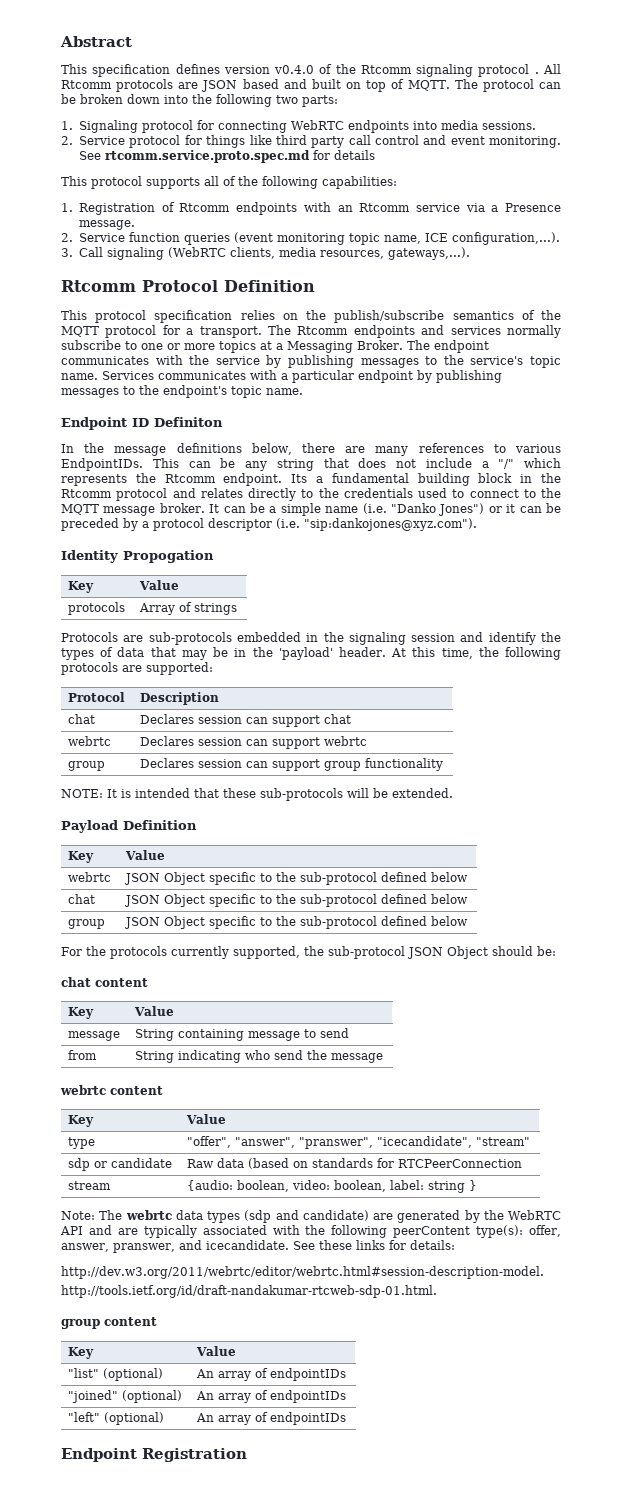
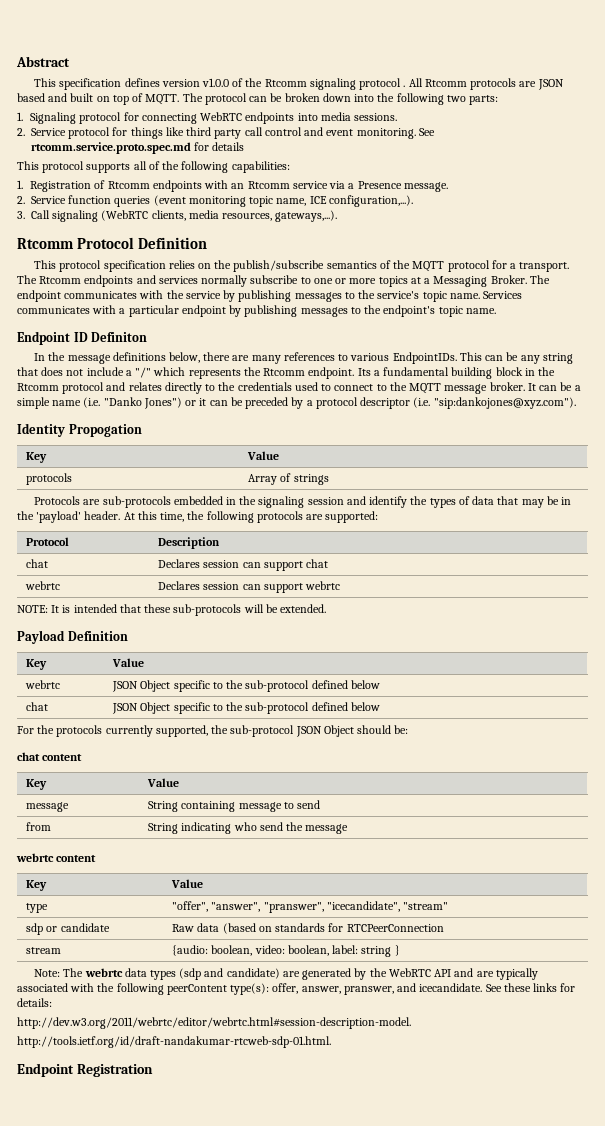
[274,65,315,74] v0.4.0 -> [201,78,229,87] v1.0.0
[68,761,106,771] [140,758,444,771] // group | Declares session can support group functionality -> (341, 585) none
[68,919,106,929] [124,916,469,929] // group | JSON Object specific to the sub-protocol defined below -> (380, 706) none
[61,1317,157,1329] [68,1347,95,1359] [196,1346,237,1356] [68,1368,164,1381] [196,1368,347,1381] [68,1390,183,1403] [196,1390,347,1403] [68,1412,165,1425] [196,1412,347,1425] // group content // Key | Value // "list" (optional) | An array of endpointIDs // "joined" (optional) | An array of endpointIDs // "left" (optional) | An array of endpointIDs -> (331, 1042) none

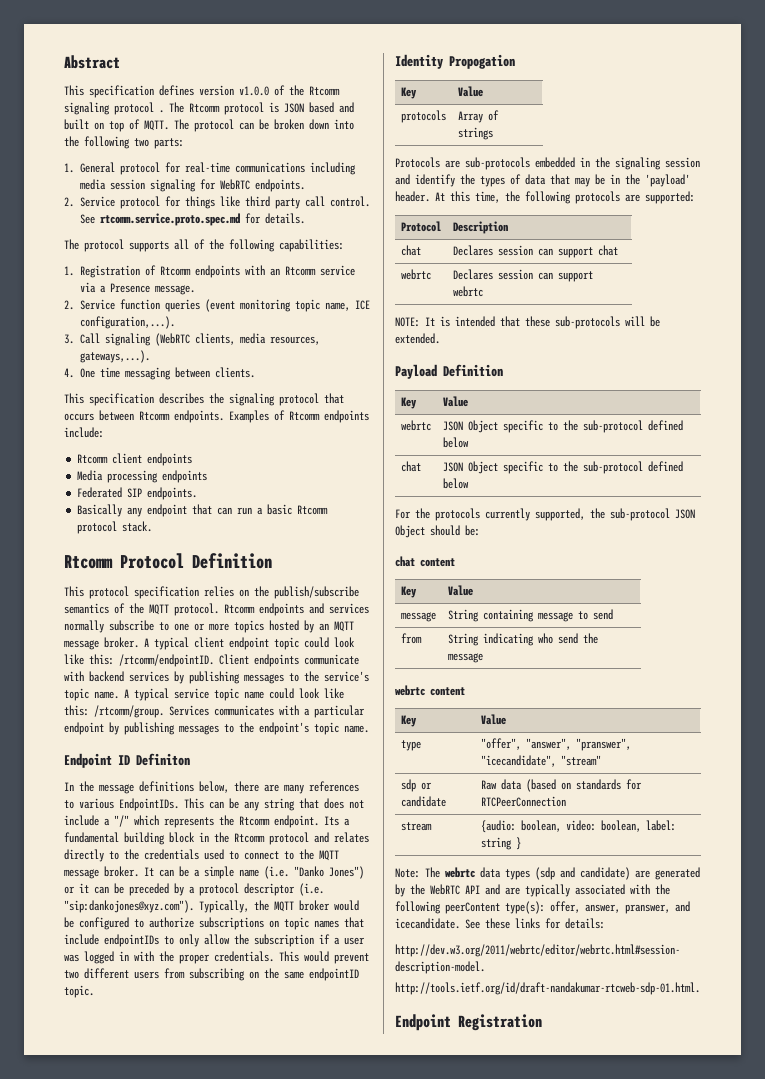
[408,78,537,90] All Rtcomm protocols are -> [169,102,279,115] The Rtcomm protocol is
[30,112,398,124] Signaling protocol for connecting WebRTC endpoints into media sessions. -> [80,162,356,175] [80,179,305,192] General protocol for real-time communications including media session signaling for WebRTC endpoints.
[264,127,416,139] control and event monitoring. -> [330,196,370,207] control.
[212,142,245,151] [17,161,39,170] details // This -> [265,213,305,224] [64,239,79,250] details. // The
(338, 216) none -> [64,367,255,380] [64,393,344,406] [64,410,369,423] [64,427,104,438] [77,453,193,466] [77,470,208,483] [77,487,198,500] [77,504,329,517] [77,521,153,534] // 4. One time messaging between clients. // This specification describes the signaling protocol that occurs between Rtcomm endpoints. Examples of Rtcomm endpoints include: // Rtcomm client endpoints // Media processing endpoints // Federated SIP endpoints. // Basically any endpoint that can run a basic Rtcomm protocol stack.
[447,260,570,272] [17,275,37,284] protocol for a transport. The -> [174,603,219,616] protocol.
[410,275,550,287] [17,290,221,302] at a Messaging Broker. The endpoint communicates with the service -> [269,620,354,633] [64,637,355,650] [64,654,359,667] [64,671,169,682] hosted by an MQTT message broker. A typical client endpoint topic could look like this: /rtcomm/endpointID. Client endpoints communicate with backend services
(480, 296) none -> [124,688,344,701] [64,705,164,718] A typical service topic name could look like this: /rtcomm/group.
(576, 403) none -> [199,900,359,913] [64,917,364,930] [64,934,365,947] [64,951,369,964] [64,968,359,981] [64,985,94,998] Typically, the MQTT broker would be configured to authorize subscriptions on topic names that include endpointIDs to only allow the subscription if a user was logged in with the proper credentials. This would prevent two different users from subscribing on the same endpointID topic.

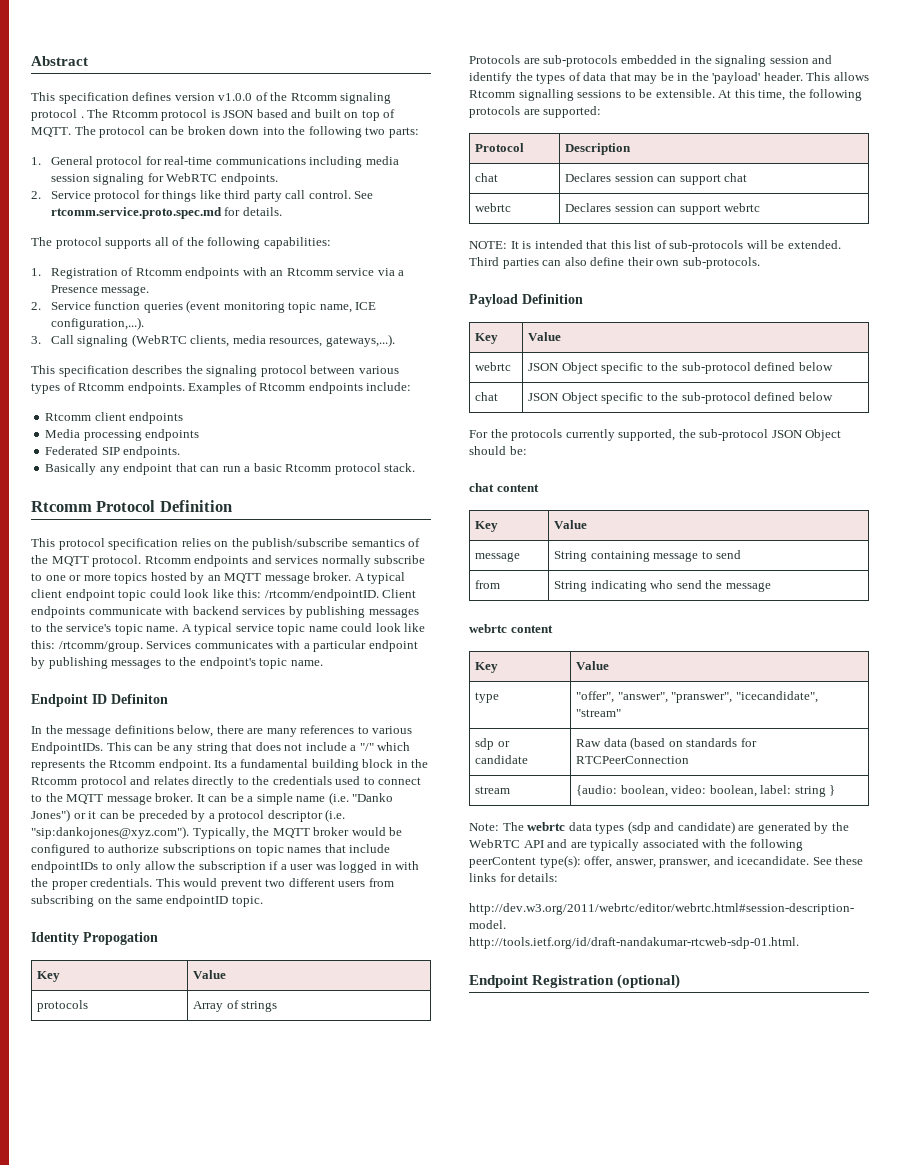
[64,367,255,380] // 4. One time messaging between clients. -> (395, 340) none
[324,393,344,404] [64,410,134,421] that occurs between -> [310,365,399,374] [31,382,76,394] between various types of
(430, 196) none -> [806,72,869,81] [469,89,715,101] This allows Rtcomm signalling sessions to be extensible.
[525,316,550,327] these -> [610,240,667,249] this list of
(440, 338) none -> [469,257,760,269] Third parties can also define their own sub-protocols.
(542, 1022) none -> [617,974,681,989] (optional)

